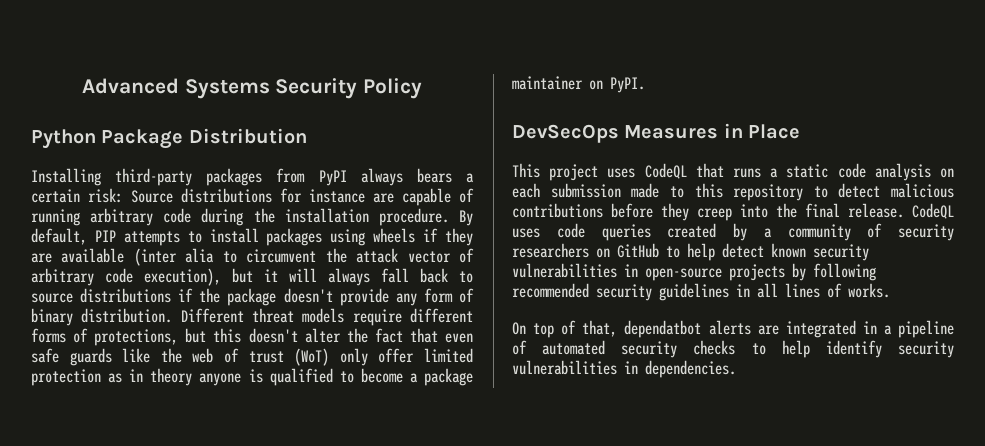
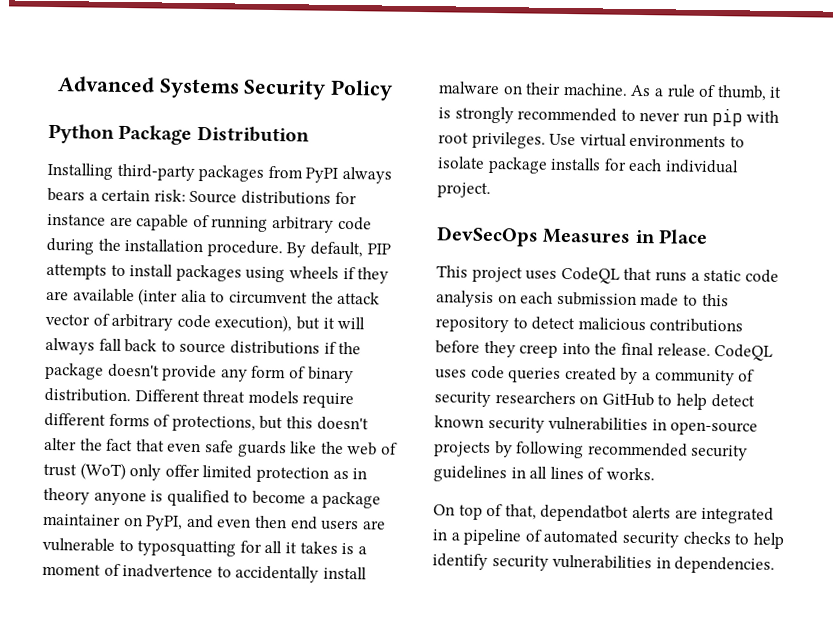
[610,77,645,93] PyPI. -> [145,514,386,531] [42,537,367,557] [42,563,367,583] [438,81,783,101] [438,106,780,127] [438,131,745,149] [437,156,739,174] [437,182,491,198] PyPI, and even then end users are vulnerable to typosquatting for all it takes is a moment of inadvertence to accidentally install malware on their machine. As a rule of thumb, it is strongly recommended to never run pip with root privileges. Use virtual environments to isolate package installs for each individual project.

